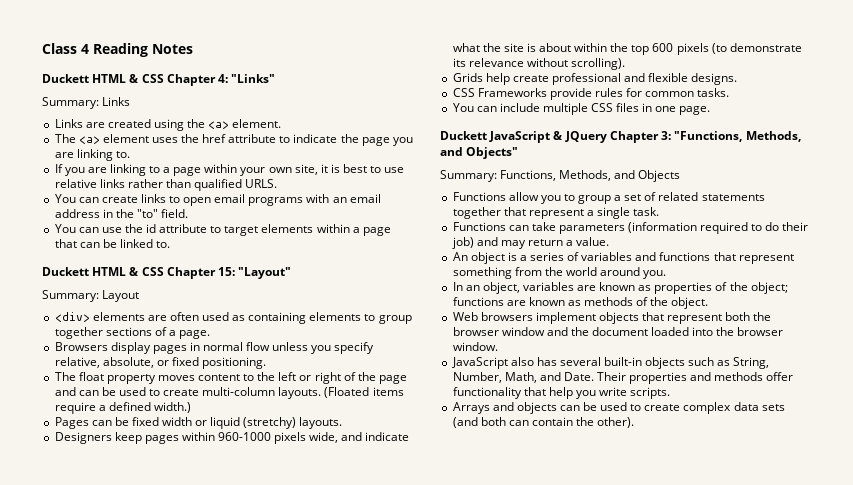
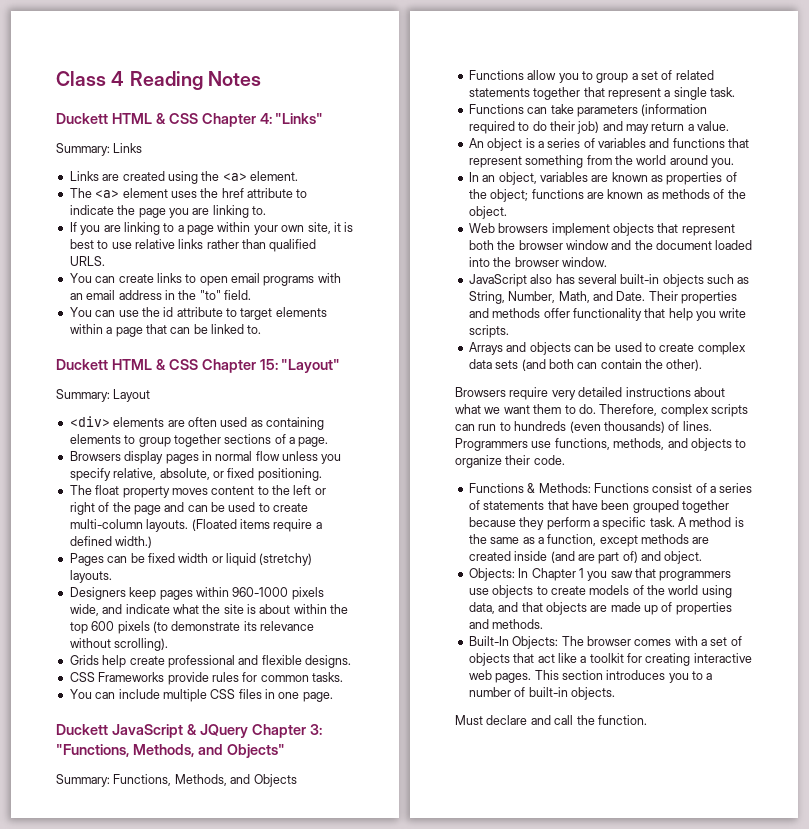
(635, 422) none -> [455,387,725,400] [455,404,748,417] [455,421,712,433] [455,438,747,451] [455,455,565,468] [468,483,753,493] [468,500,729,513] [468,517,744,530] [468,534,710,547] [468,551,703,564] [468,568,732,581] [468,585,732,598] [468,602,732,615] [468,619,544,629] [468,636,742,649] [468,653,752,666] [468,670,713,683] [468,687,615,700] [455,715,647,725] // Browsers require very detailed instructions about what we want them to do. Therefore, complex scripts can run to hundreds (even thousands) of lines. Programmers use functions, methods, and objects to organize their code. // Functions & Methods: Functions consist of a series of statements that have been grouped together because they perform a specific task. A method is the same as a function, except methods are created inside (and are part of) and object. // Objects: In Chapter 1 you saw that programmers use objects to create models of the world using data, and that objects are made up of properties and methods. // Built-In Objects: The browser comes with a set of objects that act like a toolkit for creating interactive web pages. This section introduces you to a number of built-in objects. // Must declare and call the function.

